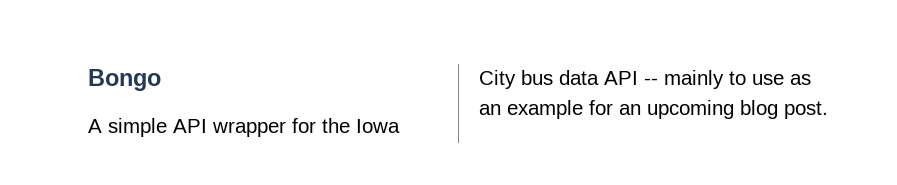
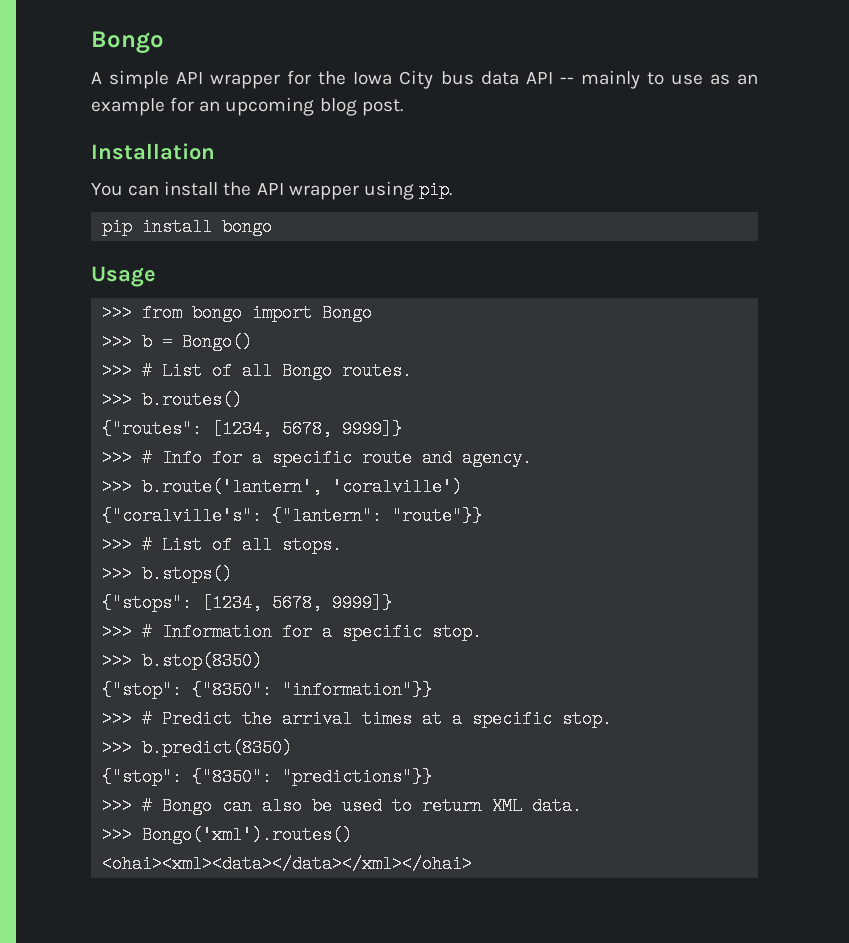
(828, 110) none -> [91,143,215,160] [91,181,452,200] [102,218,273,236] [91,266,156,287] [102,304,373,322] [102,333,253,351] [102,362,413,380] [102,391,243,409] [102,420,403,438] [102,449,533,467] [102,478,463,496] [102,507,483,525] [102,536,343,554] [102,565,233,583] [102,594,393,612] [102,623,483,641] [102,652,263,670] [102,681,433,699] [102,710,613,728] [102,739,293,757] [102,768,433,786] [102,797,583,815] [102,826,353,844] [102,855,473,873] // Installation // You can install the API wrapper using pip. // pip install bongo // Usage // >>> from bongo import Bongo // >>> b = Bongo() // >>> # List of all Bongo routes. // >>> b.routes() // {"routes": [1234, 5678, 9999]} // >>> # Info for a specific route and agency. // >>> b.route('lantern', 'coralville') // {"coralville's": {"lantern": "route"}} // >>> # List of all stops. // >>> b.stops() // {"stops": [1234, 5678, 9999]} // >>> # Information for a specific stop. // >>> b.stop(8350) // {"stop": {"8350": "information"}} // >>> # Predict the arrival times at a specific stop. // >>> b.predict(8350) // {"stop": {"8350": "predictions"}} // >>> # Bongo can also be used to return XML data. // >>> Bongo('xml').routes() // <ohai><xml><data></data></xml></ohai>

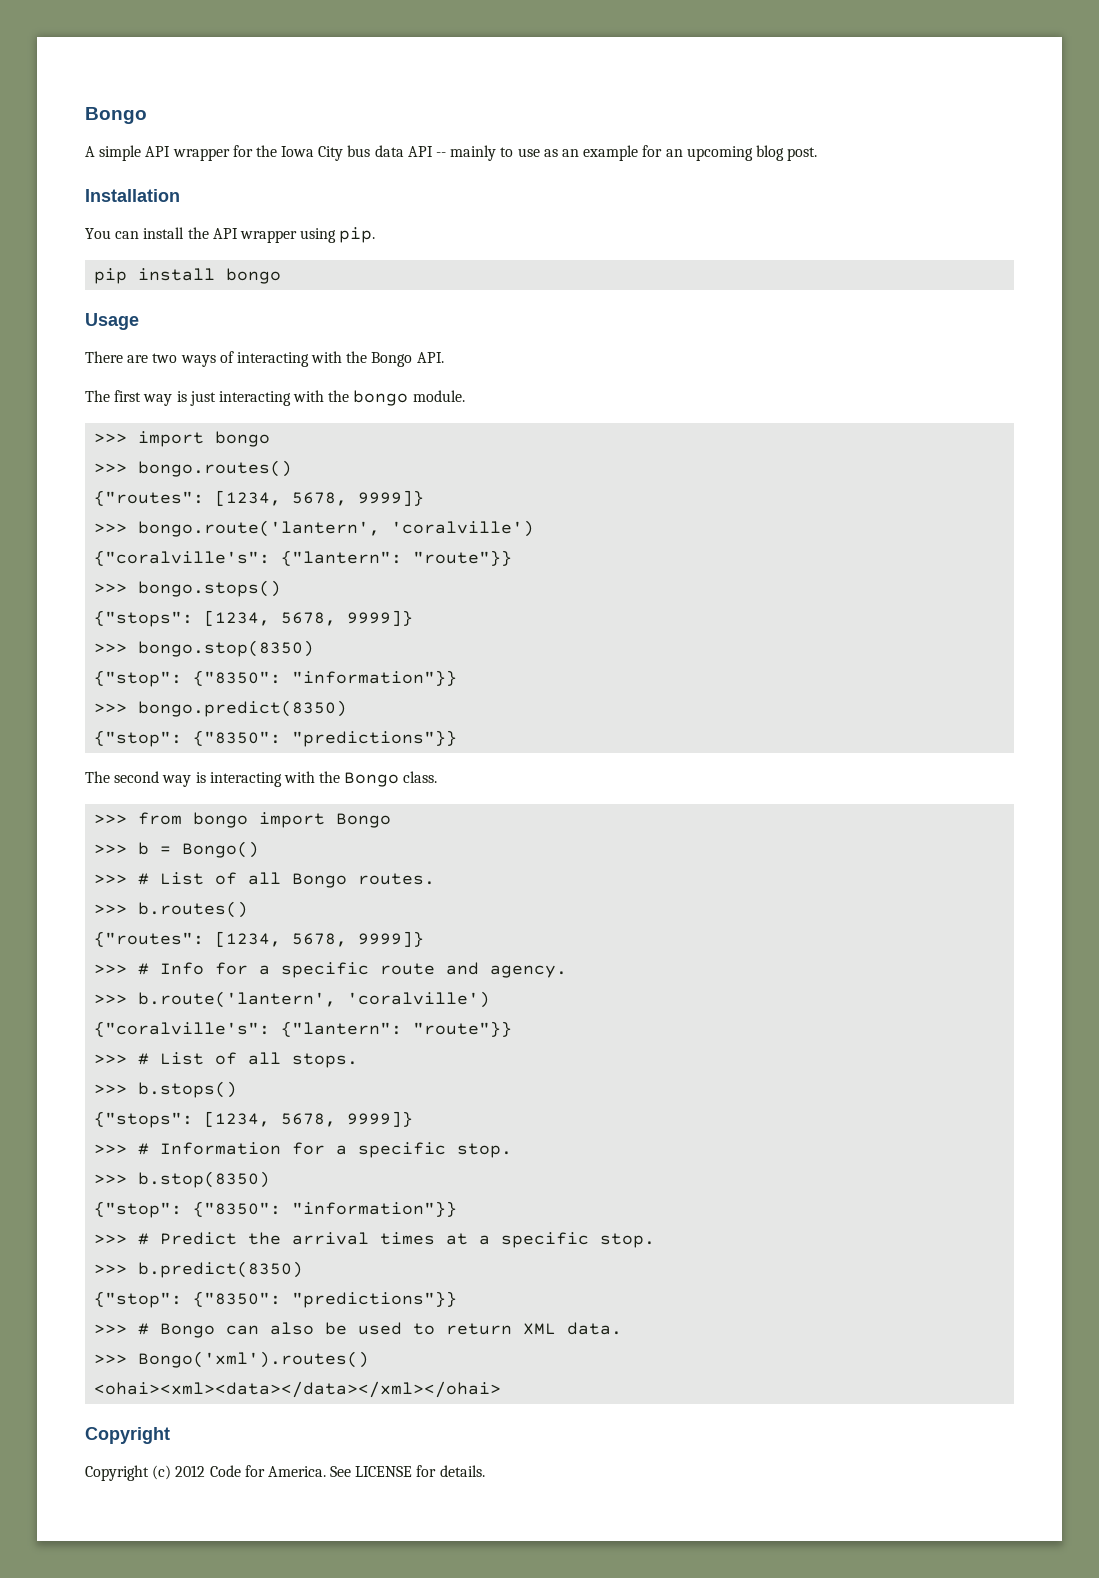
(156, 276) none -> [85,351,444,367] [85,390,465,406] [94,431,271,447] [94,460,293,477] [94,490,425,506] [94,520,535,537] [94,550,513,566] [94,580,282,597] [94,610,414,627] [94,640,315,657] [94,670,458,687] [94,700,348,717] [94,730,458,747] [85,771,438,787] // There are two ways of interacting with the Bongo API. // The first way is just interacting with the bongo module. // >>> import bongo // >>> bongo.routes() // {"routes": [1234, 5678, 9999]} // >>> bongo.route('lantern', 'coralville') // {"coralville's": {"lantern": "route"}} // >>> bongo.stops() // {"stops": [1234, 5678, 9999]} // >>> bongo.stop(8350) // {"stop": {"8350": "information"}} // >>> bongo.predict(8350) // {"stop": {"8350": "predictions"}} // The second way is interacting with the Bongo class.
(473, 864) none -> [85,1427,170,1444] [85,1465,485,1481] // Copyright // Copyright (c) 2012 Code for America. See LICENSE for details.

